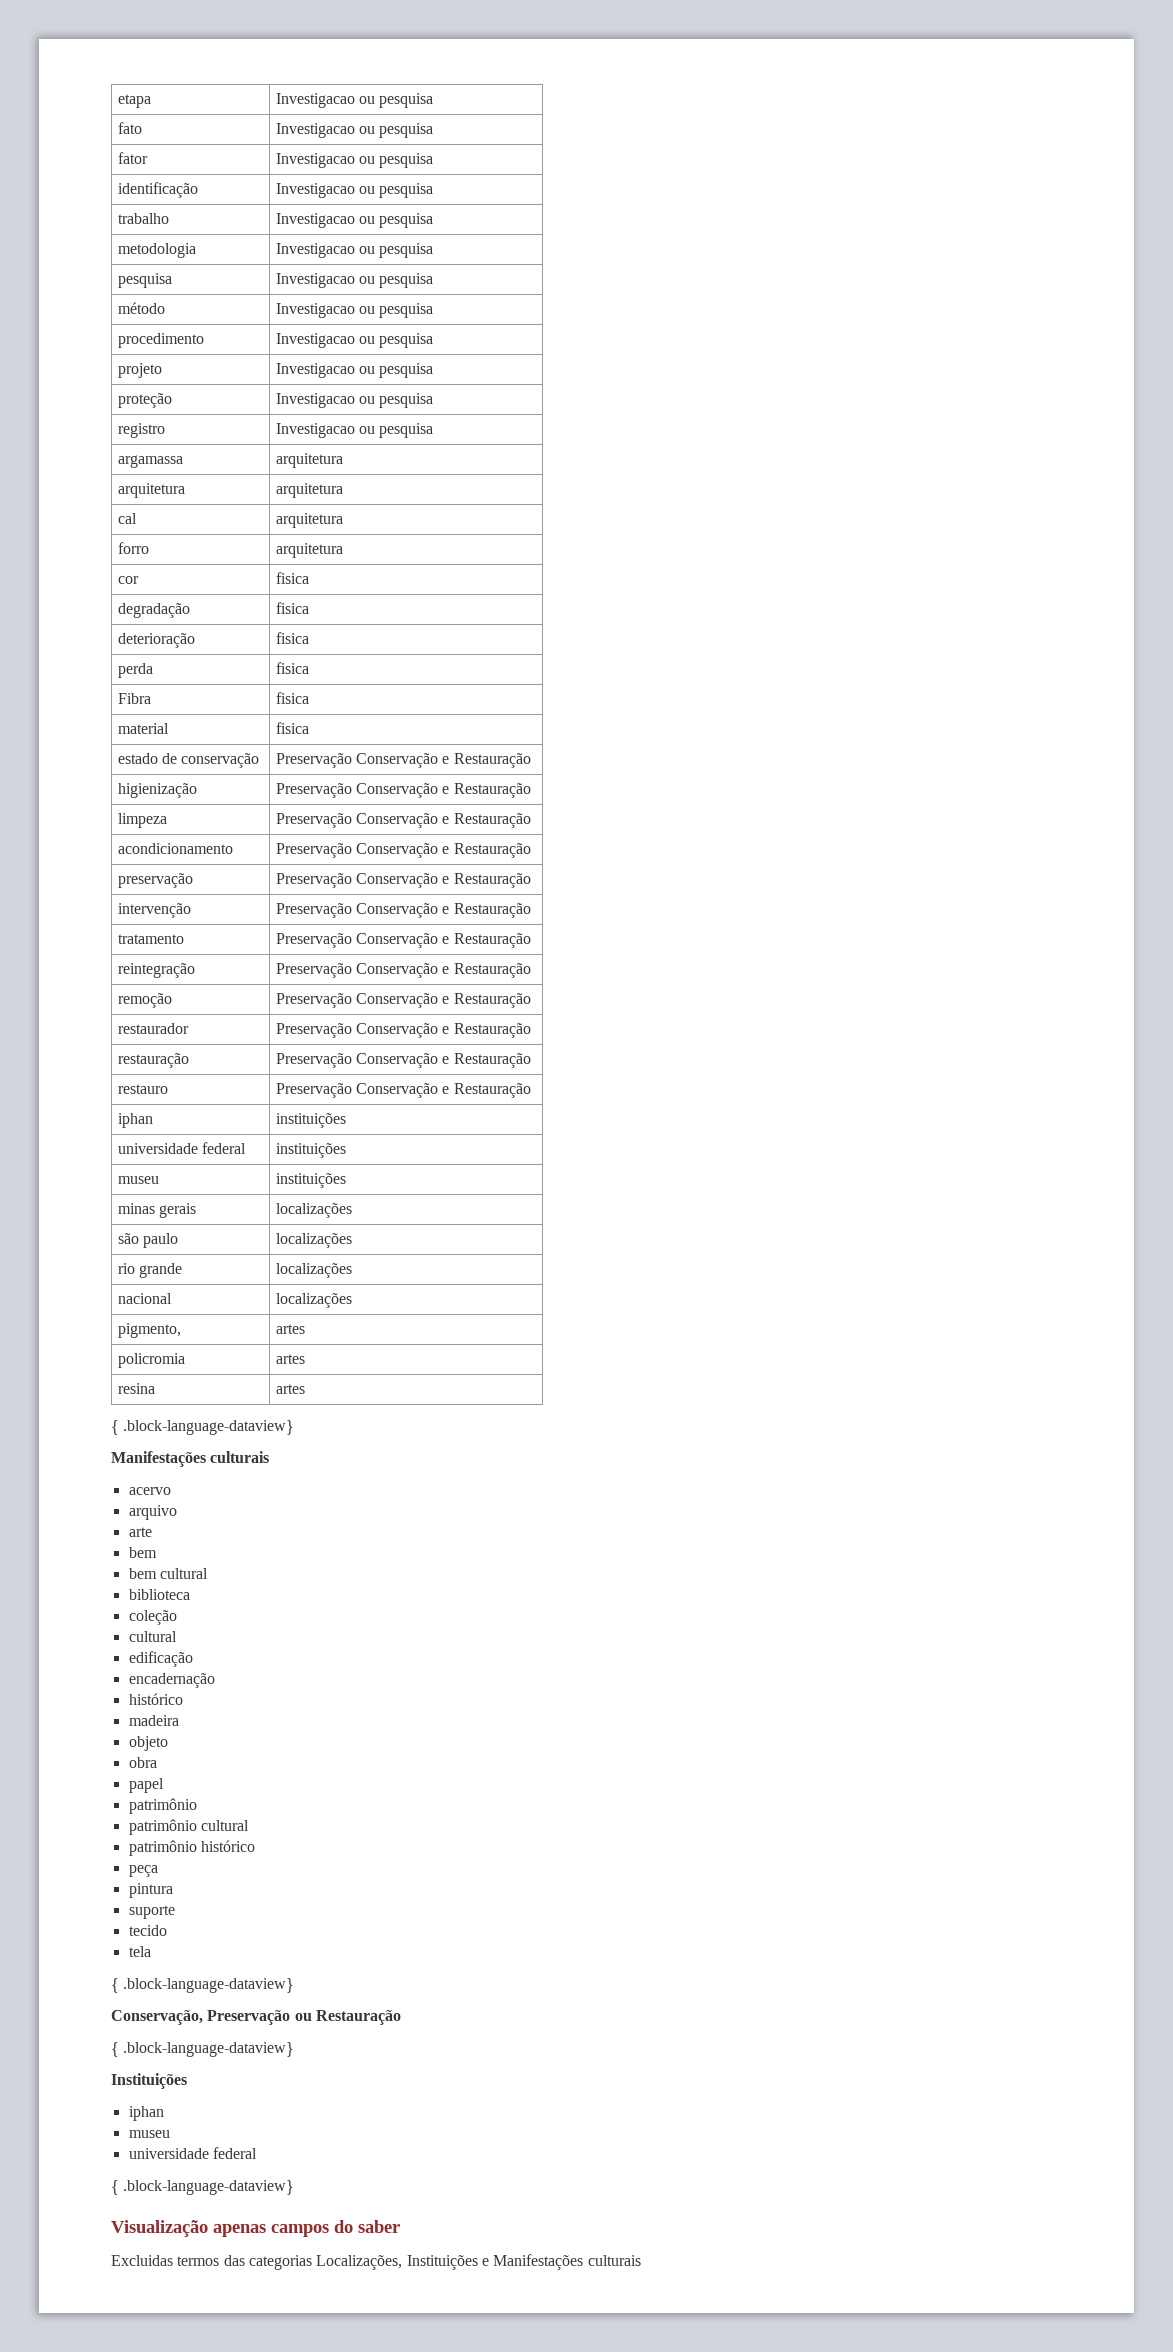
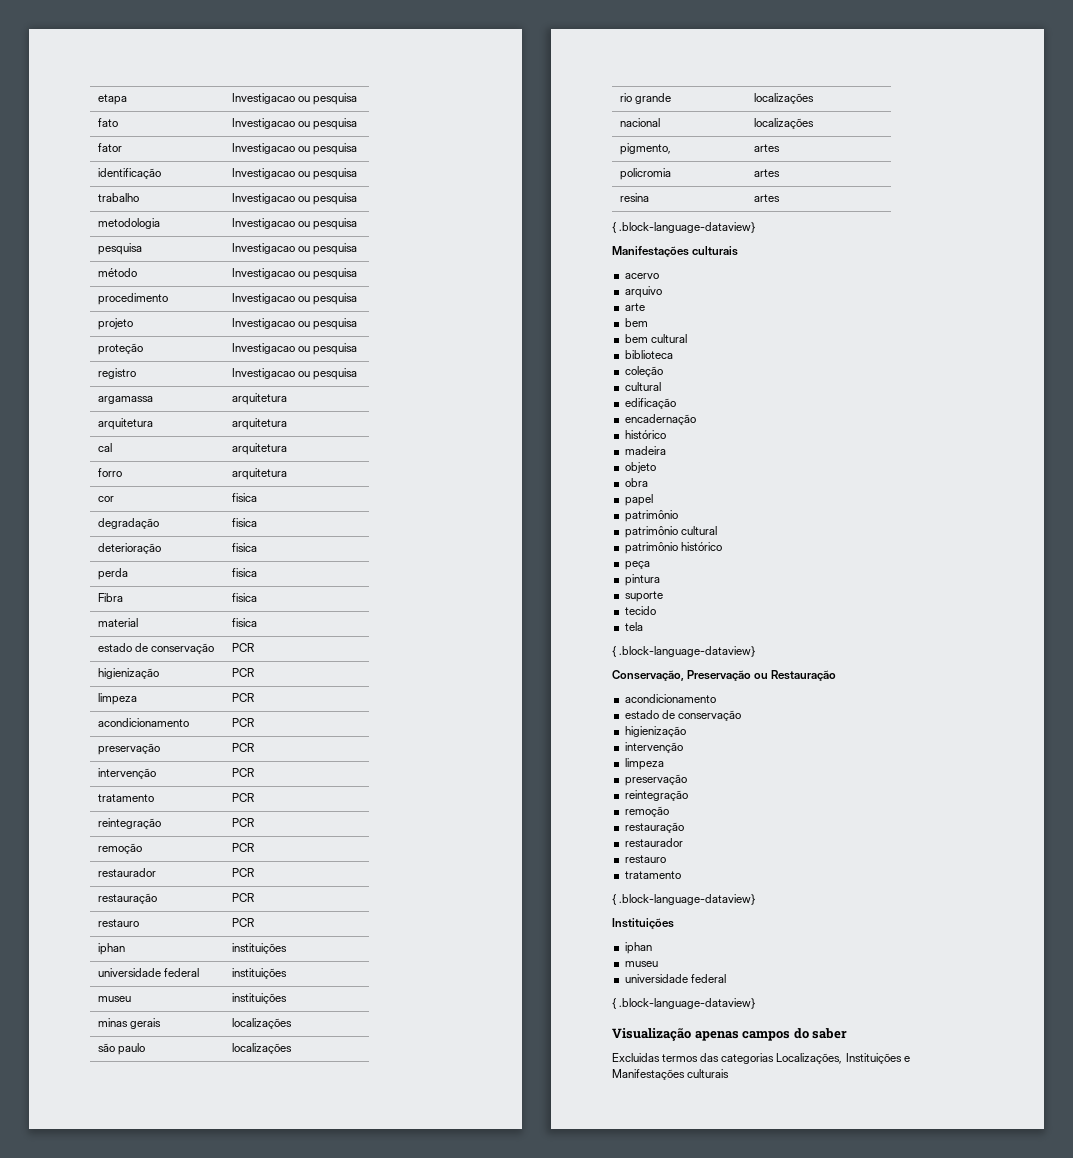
[275,753,531,768] [117,783,197,798] [275,783,531,798] [117,813,167,828] [275,813,531,828] [117,843,233,854] [275,843,531,858] [117,873,193,888] [275,873,531,888] [117,903,191,918] [275,903,531,918] [117,934,184,944] [275,933,531,948] [117,963,195,978] [275,963,531,978] [117,993,172,1008] [275,993,531,1008] [117,1023,189,1034] [275,1023,531,1038] [117,1053,189,1068] [275,1053,531,1068] [117,1084,168,1094] [275,1083,531,1098] Preservação Conservação e Restauração // higienização | Preservação Conservação e Restauração // limpeza | Preservação Conservação e Restauração // acondicionamento | Preservação Conservação e Restauração // preservação | Preservação Conservação e Restauração // intervenção | Preservação Conservação e Restauração // tratamento | Preservação Conservação e Restauração // reintegração | Preservação Conservação e Restauração // remoção | Preservação Conservação e Restauração // restaurador | Preservação Conservação e Restauração // restauração | Preservação Conservação e Restauração // restauro | Preservação Conservação e Restauração -> [231,643,254,652] [97,668,159,679] [231,668,254,677] [97,693,137,705] [231,693,254,702] [97,718,189,727] [231,718,254,727] [97,743,160,755] [231,743,254,752] [97,768,156,779] [231,768,254,777] [97,794,154,802] [231,793,254,802] [97,818,161,829] [231,818,254,827] [97,843,142,854] [231,843,254,852] [97,868,156,877] [231,868,254,877] [97,893,157,904] [231,893,254,902] [97,919,139,927] [231,918,254,927] PCR // higienização | PCR // limpeza | PCR // acondicionamento | PCR // preservação | PCR // intervenção | PCR // tratamento | PCR // reintegração | PCR // remoção | PCR // restaurador | PCR // restauração | PCR // restauro | PCR
(401, 2017) none -> [624,694,716,703] [624,710,741,721] [624,726,686,737] [624,742,683,753] [624,758,664,770] [624,774,687,786] [624,790,688,801] [624,806,669,817] [624,822,684,833] [624,838,683,847] [624,855,666,863] [624,871,681,879] // acondicionamento // estado de conservação // higienização // intervenção // limpeza // preservação // reintegração // remoção // restauração // restaurador // restauro // tratamento

